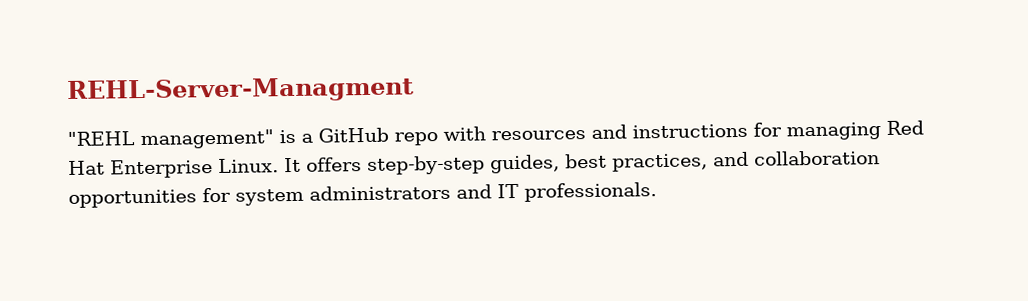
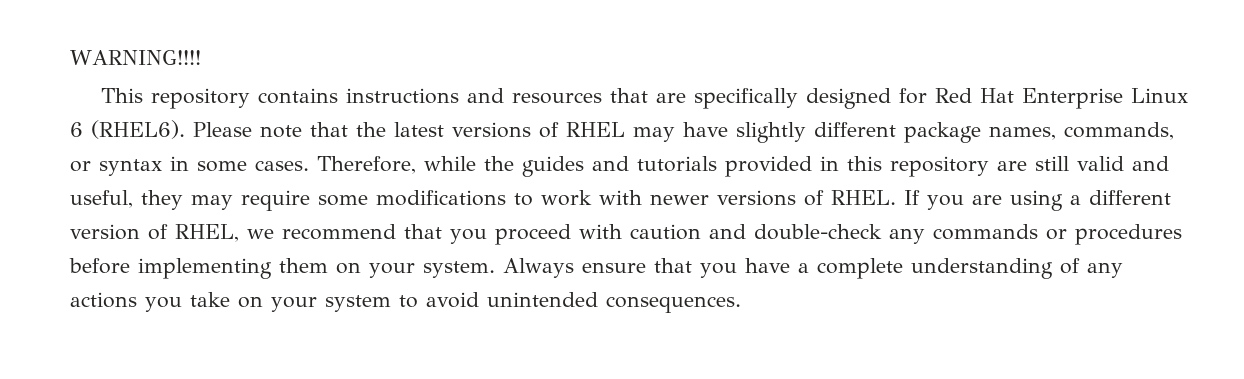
[67,76,414,104] [67,120,924,150] [68,150,880,179] [68,182,657,208] REHL-Server-Managment // "REHL management" is a GitHub repo with resources and instructions for managing Red Hat Enterprise Linux. It offers step-by-step guides, best practices, and collaboration opportunities for system administrators and IT professionals. -> [70,50,201,65] [101,88,1189,109] [70,120,1174,143] [70,156,1169,177] [70,190,1171,211] [70,224,1182,245] [69,258,1123,279] [70,292,741,313] WARNING!!!! // This repository contains instructions and resources that are specifically designed for Red Hat Enterprise Linux 6 (RHEL6). Please note that the latest versions of RHEL may have slightly different package names, commands, or syntax in some cases. Therefore, while the guides and tutorials provided in this repository are still valid and useful, they may require some modifications to work with newer versions of RHEL. If you are using a different version of RHEL, we recommend that you proceed with caution and double-check any commands or procedures before implementing them on your system. Always ensure that you have a complete understanding of any actions you take on your system to avoid unintended consequences.

